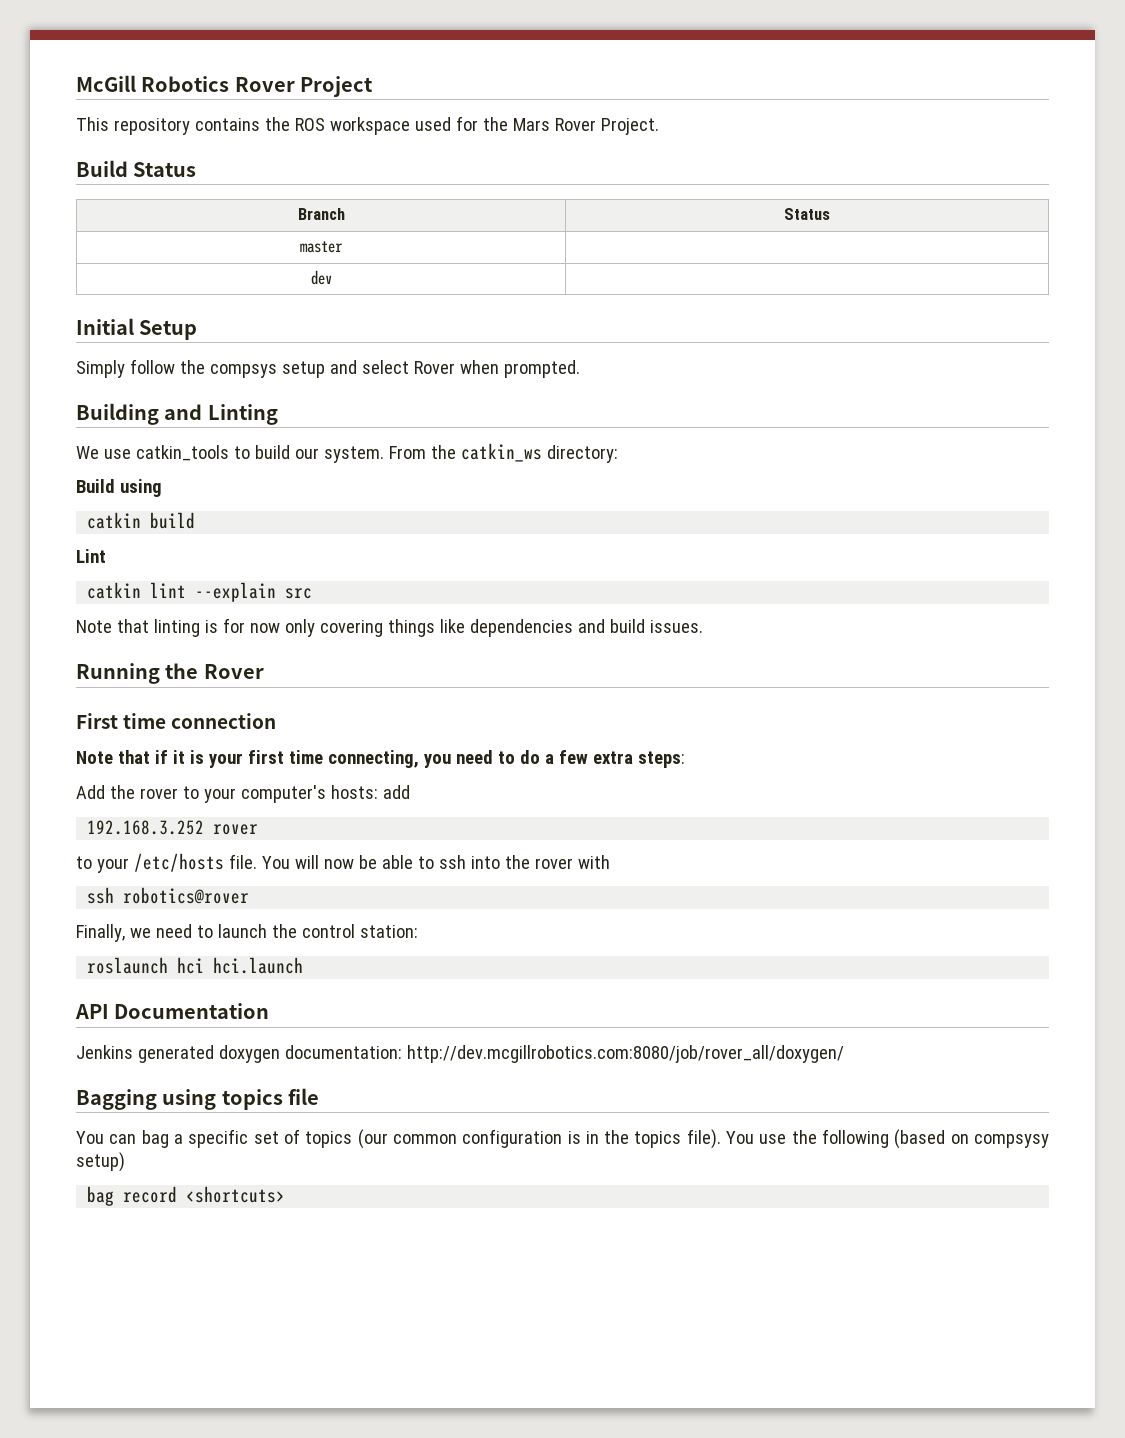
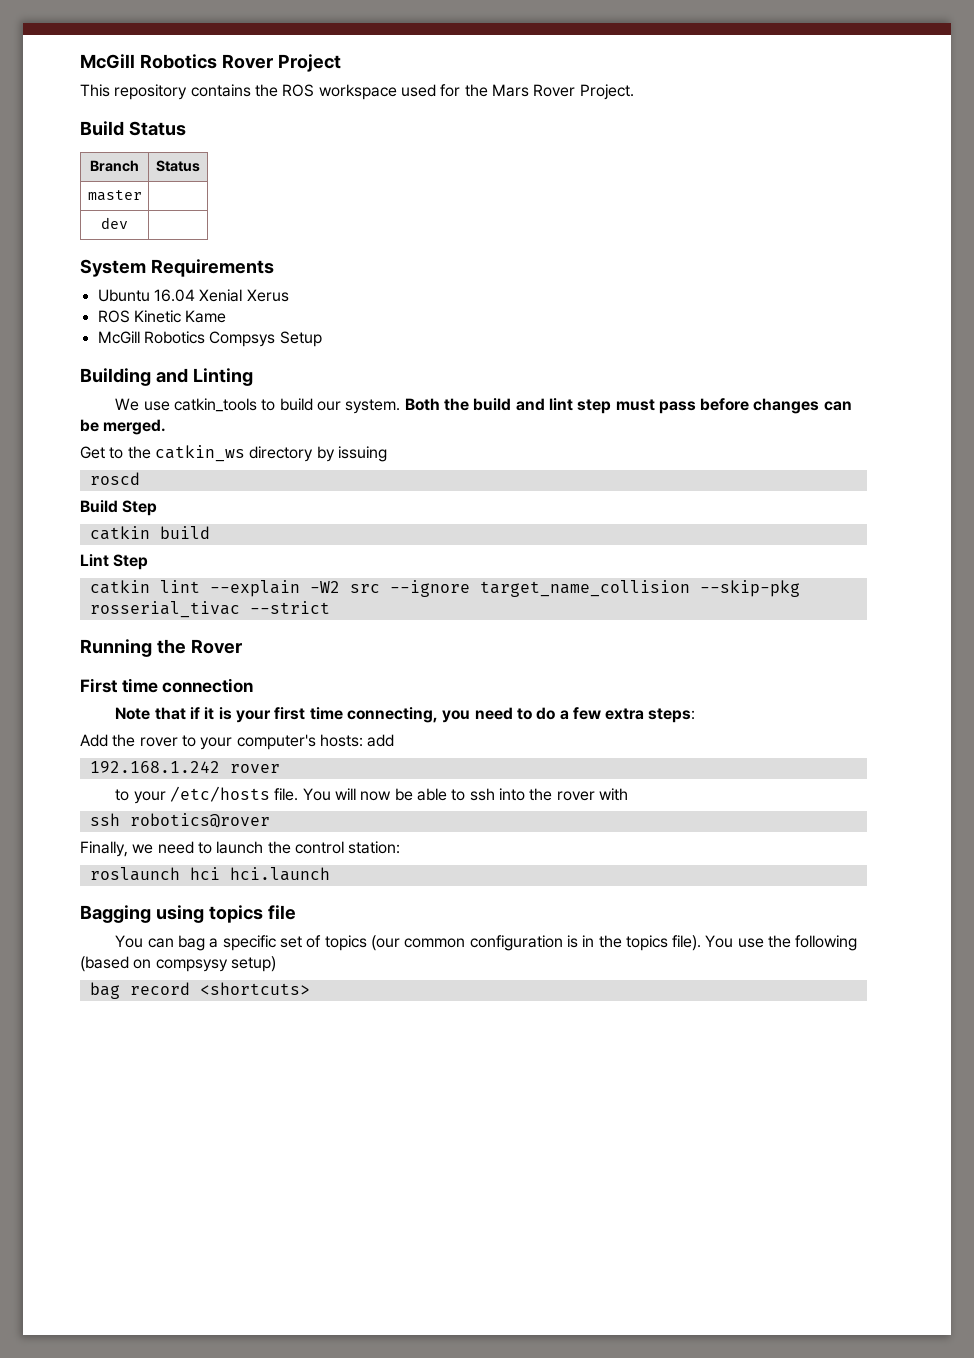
[76,318,198,340] [76,359,580,378] Initial Setup // Simply follow the compsys setup and select Rover when prompted. -> [80,259,274,277] [97,289,289,302] [97,310,227,323] [97,331,322,347] System Requirements // Ubuntu 16.04 Xenial Xerus // ROS Kinetic Kame // McGill Robotics Compsys Setup
[388,443,618,463] [76,479,162,497] From the catkin_ws directory: // Build using -> [404,398,852,414] [80,419,167,435] [80,445,387,462] [89,472,140,485] [80,500,158,516] Both the build and lint step must pass before changes can be merged. // Get to the catkin_ws directory by issuing // roscd // Build Step
(106, 556) none -> [113,554,149,570] Step
(277, 592) none -> [309,581,340,593] -W2
[76,618,703,637] // Note that linting is for now only covering things like dependencies and build issues. -> [389,580,800,597] [89,601,330,618] --ignore target_name_collision --skip-pkg rosserial_tivac --strict
[87,820,205,835] 192.168.3.252 -> [89,761,220,773] 192.168.1.242
[75,1003,270,1019] [76,1045,844,1063] // API Documentation // Jenkins generated doxygen documentation: http://dev.mcgillrobotics.com:8080/job/rover_all/doxygen/ -> (330, 874) none

